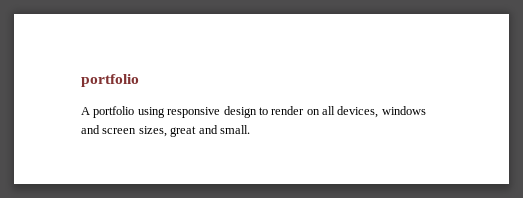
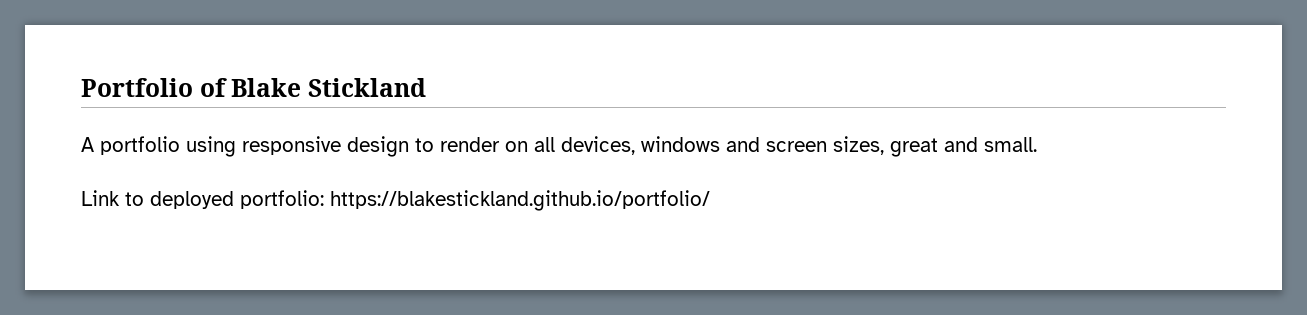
[81,74,139,87] portfolio -> [81,78,426,97] Portfolio of Blake Stickland
(250, 129) none -> [81,190,710,211] // Link to deployed portfolio: https://blakestickland.github.io/portfolio/

